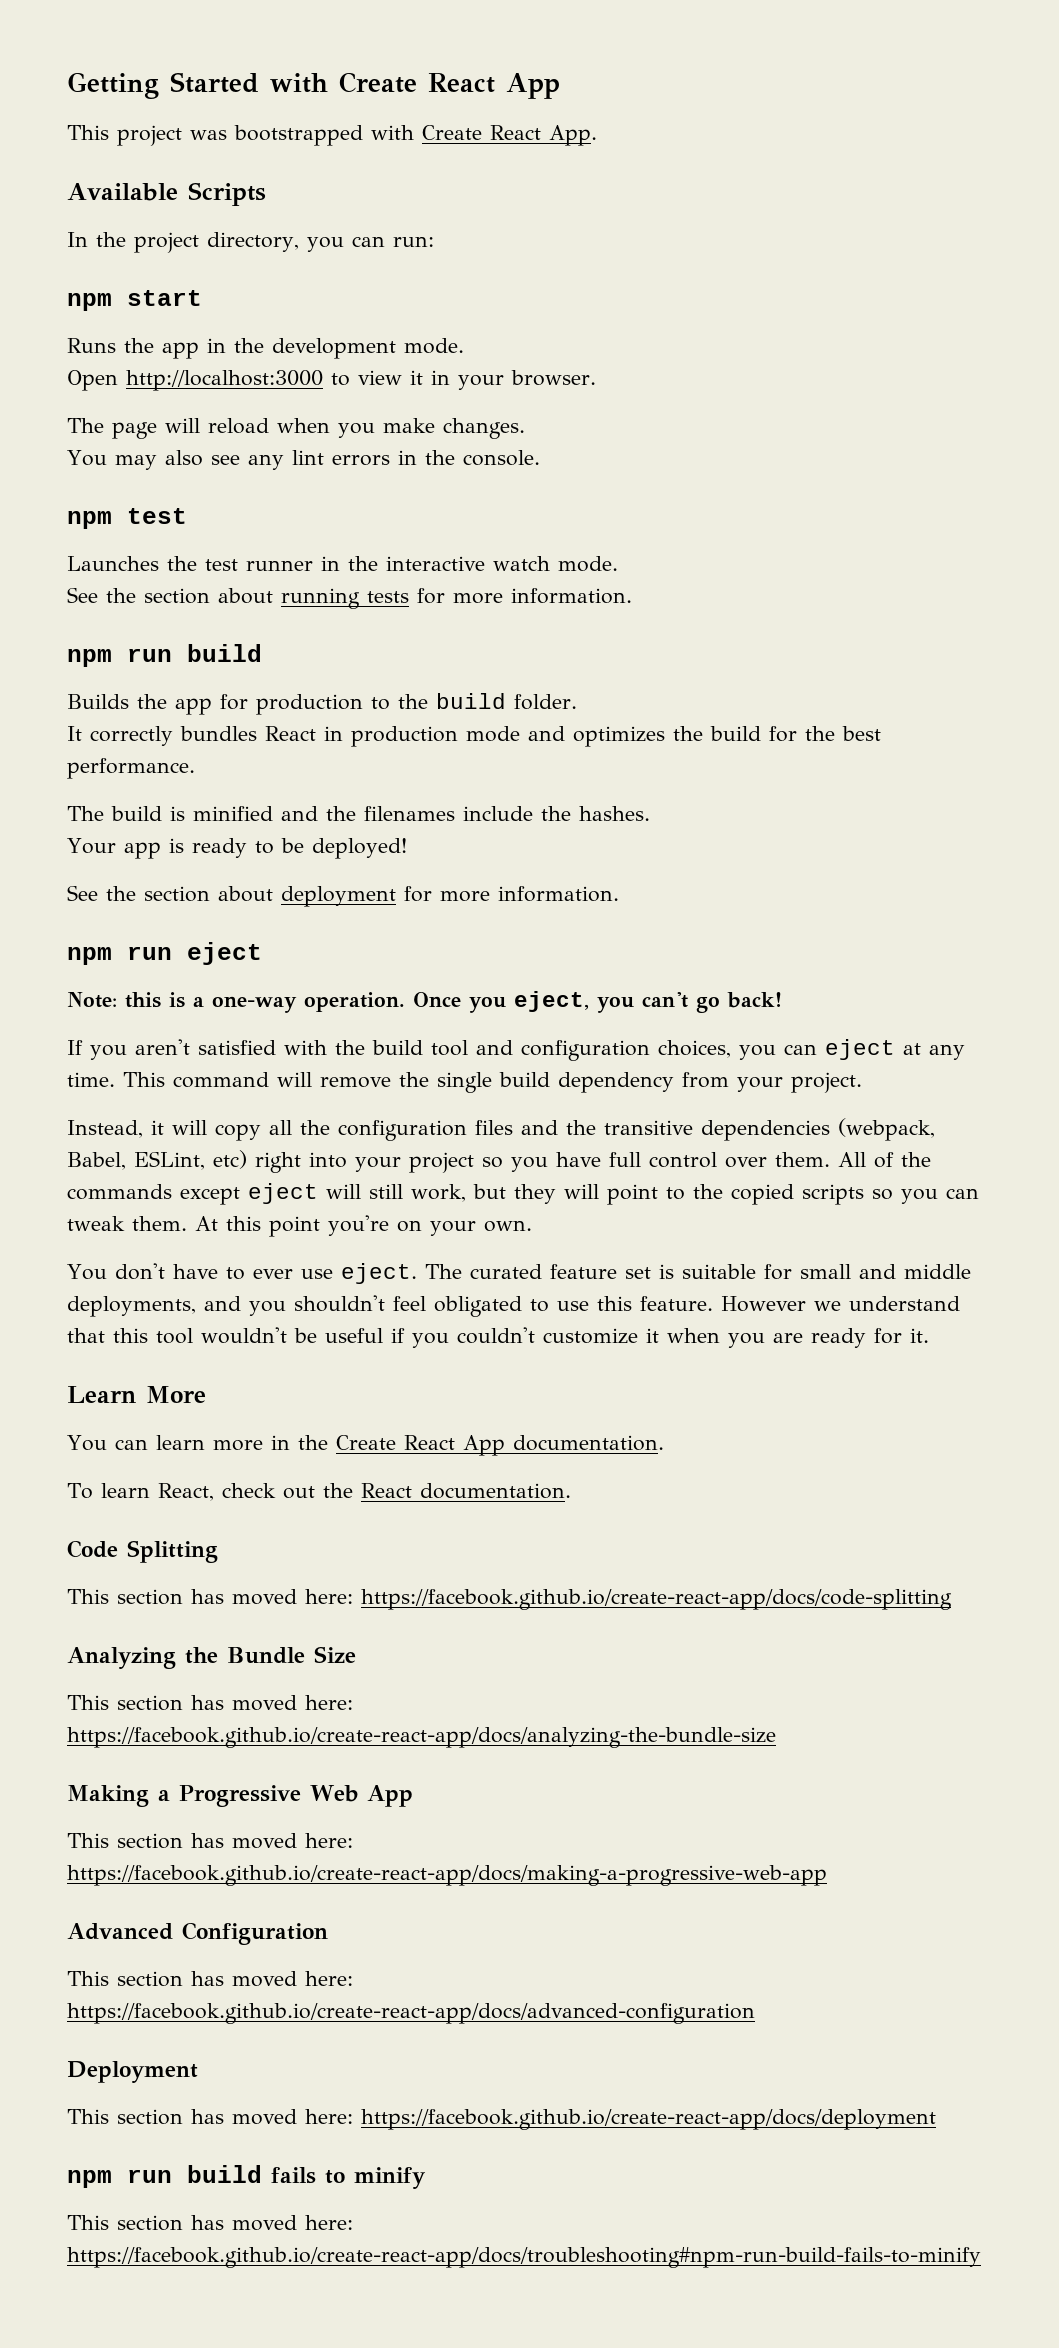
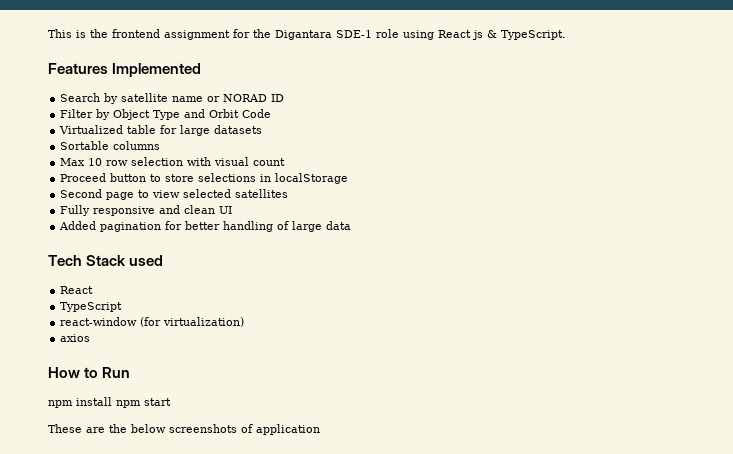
[67,72,560,99] [67,125,597,146] [67,182,266,206] [67,232,434,253] [67,290,202,311] [67,338,464,359] [67,370,596,391] [67,418,525,439] [67,450,540,470] [67,508,187,529] [67,556,618,572] [67,587,632,609] [67,644,262,667] [67,693,577,715] [67,726,881,747] [67,758,195,779] [67,806,650,821] [67,838,407,859] [67,885,619,907] [67,942,262,965] [67,991,782,1013] [67,1039,965,1061] [67,1072,862,1093] [67,1118,935,1141] [67,1150,931,1173] [67,1183,979,1205] [67,1215,532,1237] [67,1263,971,1284] [67,1295,960,1317] [67,1327,929,1348] [67,1386,206,1403] [67,1435,664,1456] [67,1483,571,1501] [67,1540,218,1563] [67,1589,952,1610] [67,1646,356,1669] [67,1695,353,1711] [67,1727,776,1748] [67,1785,413,1807] [67,1833,353,1849] [67,1865,827,1886] [67,1922,328,1945] [67,1971,353,1987] [67,2003,755,2024] [67,2061,198,2083] [67,2109,936,2130] [67,2165,426,2189] [67,2215,353,2231] [67,2247,981,2268] Getting Started with Create React App // This project was bootstrapped with Create React App. // Available Scripts // In the project directory, you can run: // npm start // Runs the app in the development mode. // Open http://localhost:3000 to view it in your browser. // The page will reload when you make changes. // You may also see any lint errors in the console. // npm test // Launches the test runner in the interactive watch mode. // See the section about running tests for more information. // npm run build // Builds the app for production to the build folder. // It correctly bundles React in production mode and optimizes the build for the best performance. // The build is minified and the filenames include the hashes. // Your app is ready to be deployed! // See the section about deployment for more information. // npm run eject // Note: this is a one-way operation. Once you eject, you can't go back! // If you aren't satisfied with the build tool and configuration choices, you can eject at any time. This command will remove the single build dependency from your project. // Instead, it will copy all the configuration files and the transitive dependencies (webpack, Babel, ESLint, etc) right into your project so you have full control over them. All of the commands except eject will still work, but they will point to the copied scripts so you can tweak them. At this point you're on your own. // You don't have to ever use eject. The curated feature set is suitable for small and middle deployments, and you shouldn't feel obligated to use this feature. However we understand that this tool wouldn't be useful if you couldn't customize it when you are ready for it. // Learn More // You can learn more in the Create React App documentation. // To learn React, check out the React documentation. // Code Splitting // This section has moved here: https://facebook.github.io/create-react-app/docs/code-splitting // Analyzing the Bundle Size // This section has moved here: https://facebook.github.io/create-react-app/docs/analyzing-the-bundle-size // Making a Progressive Web App // This section has moved here: https://facebook.github.io/create-react-app/docs/making-a-progressive-web-app // Advanced Configuration // This section has moved here: https://facebook.github.io/create-react-app/docs/advanced-configuration // Deployment // This section has moved here: https://facebook.github.io/create-react-app/docs/deployment // npm run build fails to minify // This section has moved here: https://facebook.github.io/create-react-app/docs/troubleshooting#npm-run-build-fails-to-minify -> [48,29,566,40] [48,63,202,77] [60,93,285,104] [60,109,272,120] [59,125,263,136] [60,141,161,150] [60,157,286,166] [60,173,349,184] [60,189,289,200] [60,205,233,216] [59,221,352,232] [48,255,164,266] [60,286,94,294] [60,302,123,312] [60,317,245,327] [60,334,91,342] [48,367,131,378] [48,397,171,408] [48,424,320,435] This is the frontend assignment for the Digantara SDE-1 role using React js & TypeScript. // Features Implemented // Search by satellite name or NORAD ID // Filter by Object Type and Orbit Code // Virtualized table for large datasets // Sortable columns // Max 10 row selection with visual count // Proceed button to store selections in localStorage // Second page to view selected satellites // Fully responsive and clean UI // Added pagination for better handling of large data // Tech Stack used // React // TypeScript // react-window (for virtualization) // axios // How to Run // npm install npm start // These are the below screenshots of application

